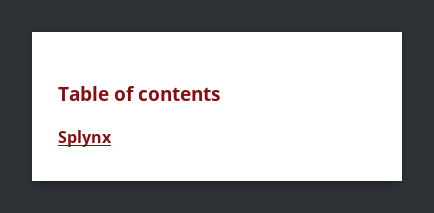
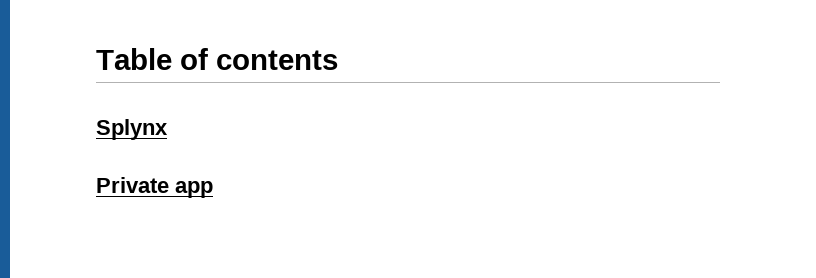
(112, 138) none -> [96,177,213,198] // Private app

